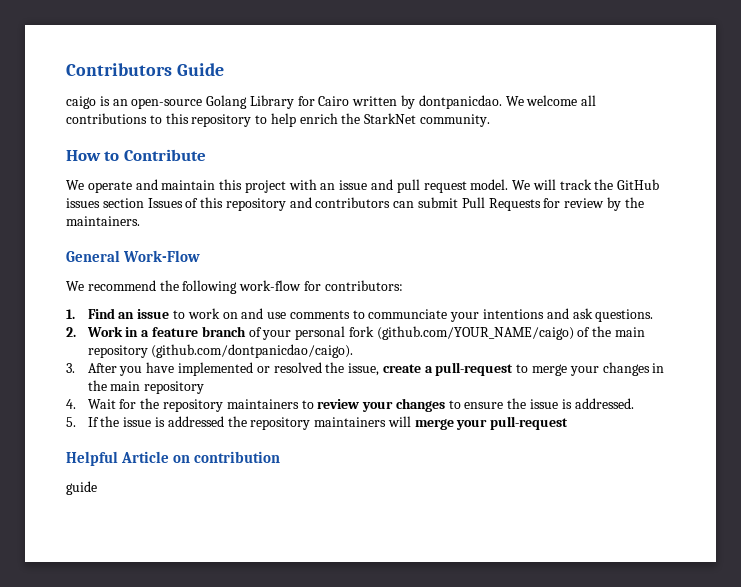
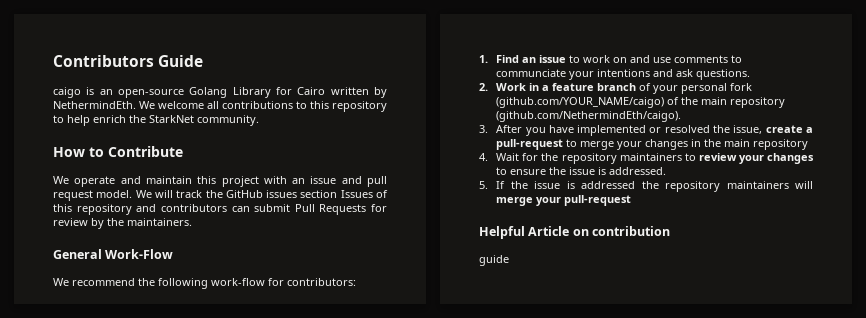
[418,95,502,109] dontpanicdao. -> [53,101,136,109] NethermindEth.
[151,344,354,358] (github.com/dontpanicdao/caigo). -> [496,111,682,122] (github.com/NethermindEth/caigo).

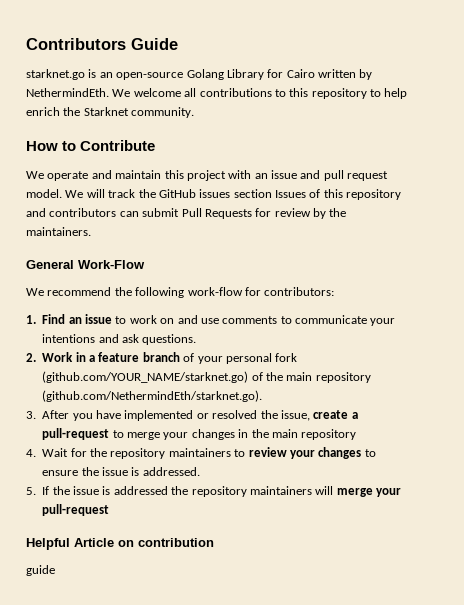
[53,87,81,98] caigo -> [26,69,85,80] starknet.go
[149,115,194,123] StarkNet -> [83,107,129,116] Starknet
[496,69,567,77] communciate -> [295,315,367,324] communicate
[496,97,665,108] (github.com/YOUR_NAME/caigo) -> [42,371,249,383] (github.com/YOUR_NAME/starknet.go)
[496,111,682,122] (github.com/NethermindEth/caigo). -> [42,390,263,402] (github.com/NethermindEth/starknet.go).

